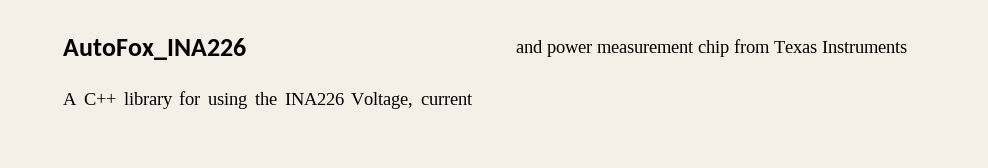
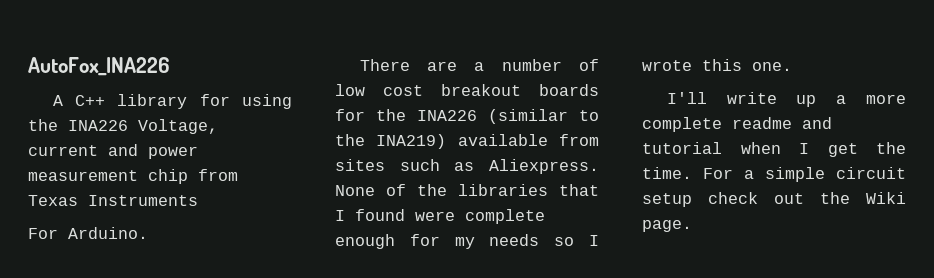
(907, 47) none -> [28,227,148,239] [359,59,599,71] [335,84,599,96] [335,109,599,124] [335,134,599,149] [335,159,599,174] [335,184,599,196] [335,209,545,224] [335,234,599,249] [642,59,792,71] [666,92,906,107] [642,117,832,132] [642,142,906,157] [642,167,906,182] [642,192,906,207] [642,220,692,232] // For Arduino. // There are a number of low cost breakout boards for the INA226 (similar to the INA219) available from sites such as Aliexpress. None of the libraries that I found were complete enough for my needs so I wrote this one. // I'll write up a more complete readme and tutorial when I get the time. For a simple circuit setup check out the Wiki page.

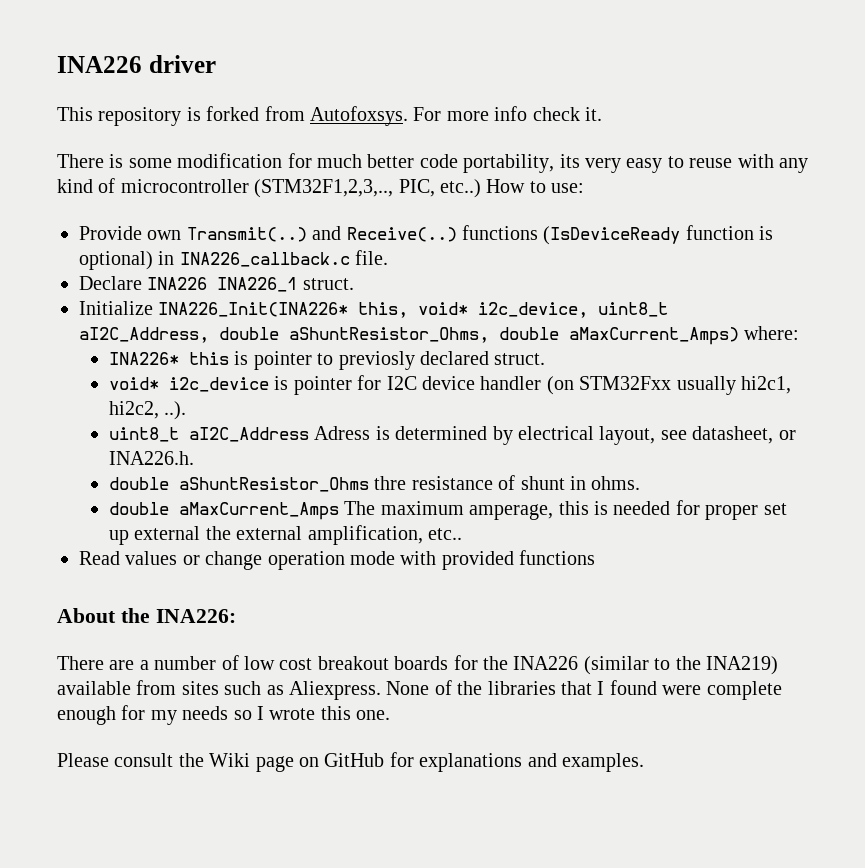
[28,57,170,76] [52,94,292,109] [28,119,218,134] [28,144,198,159] [28,169,238,184] [28,195,198,206] [28,227,148,239] AutoFox_INA226 // A C++ library for using the INA226 Voltage, current and power measurement chip from Texas Instruments // For Arduino. -> [57,55,216,73] [57,106,602,126] [57,153,808,173] [57,178,585,198] [79,225,774,245] [79,250,389,270] [79,276,354,292] [79,301,669,318] [79,326,800,345] [108,351,546,370] [108,375,791,395] [108,401,187,420] [108,426,796,445] [108,451,194,465] [108,475,641,492] [108,500,787,520] [108,525,462,545] [79,550,596,570] [57,608,236,623] INA226 driver // This repository is forked from Autofoxsys. For more info check it. // There is some modification for much better code portability, its very easy to reuse with any kind of microcontroller (STM32F1,2,3,.., PIC, etc..) How to use: // Provide own Transmit(..) and Receive(..) functions (IsDeviceReady function is optional) in INA226_callback.c file. // Declare INA226 INA226_1 struct. // Initialize INA226_Init(INA226* this, void* i2c_device, uint8_t aI2C_Address, double aShuntResistor_Ohms, double aMaxCurrent_Amps) where: // INA226* this is pointer to previosly declared struct. // void* i2c_device is pointer for I2C device handler (on STM32Fxx usually hi2c1, hi2c2, ..). // uint8_t aI2C_Address Adress is determined by electrical layout, see datasheet, or INA226.h. // double aShuntResistor_Ohms thre resistance of shunt in ohms. // double aMaxCurrent_Amps The maximum amperage, this is needed for proper set up external the external amplification, etc.. // Read values or change operation mode with provided functions // About the INA226:
[666,92,906,107] [642,117,832,132] [642,142,906,157] [642,167,906,182] [642,192,906,207] [642,220,692,232] I'll write up a more complete readme and tutorial when I get the time. For a simple circuit setup check out the Wiki page. -> [57,752,644,772] Please consult the Wiki page on GitHub for explanations and examples.

